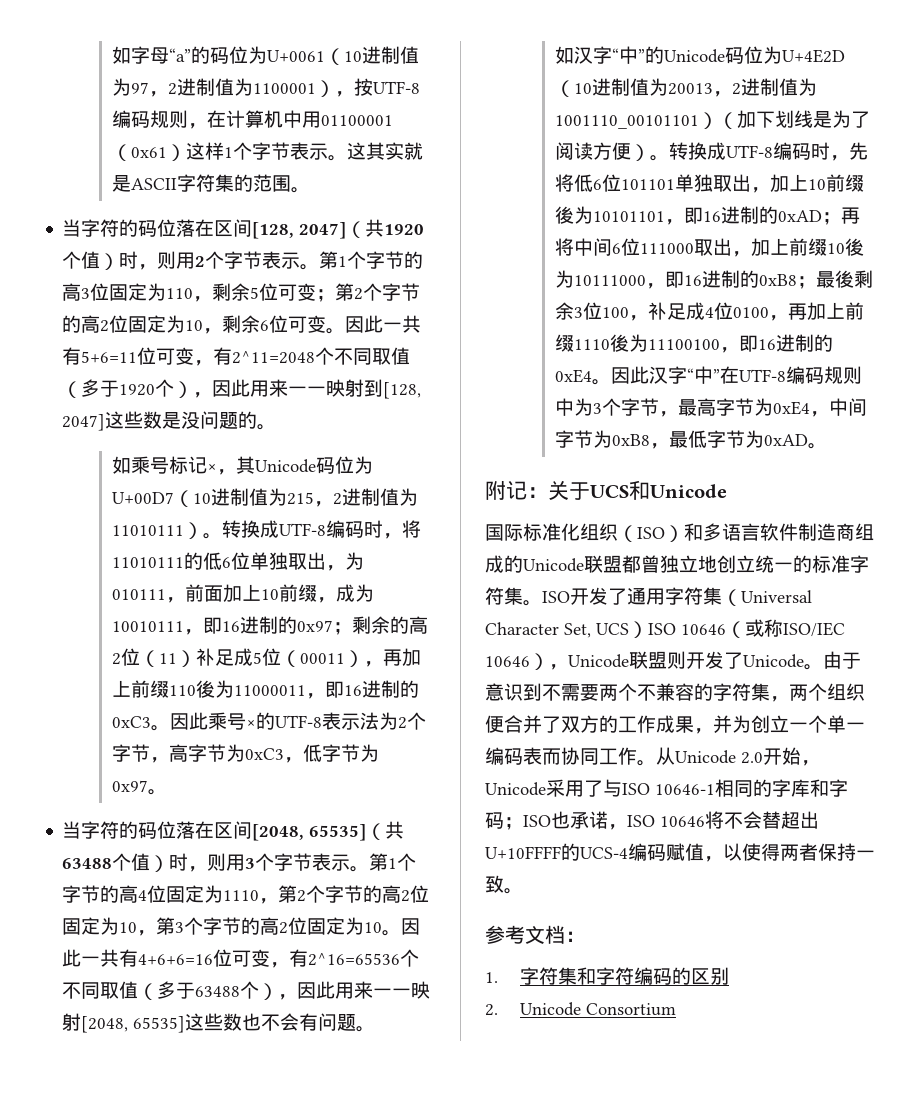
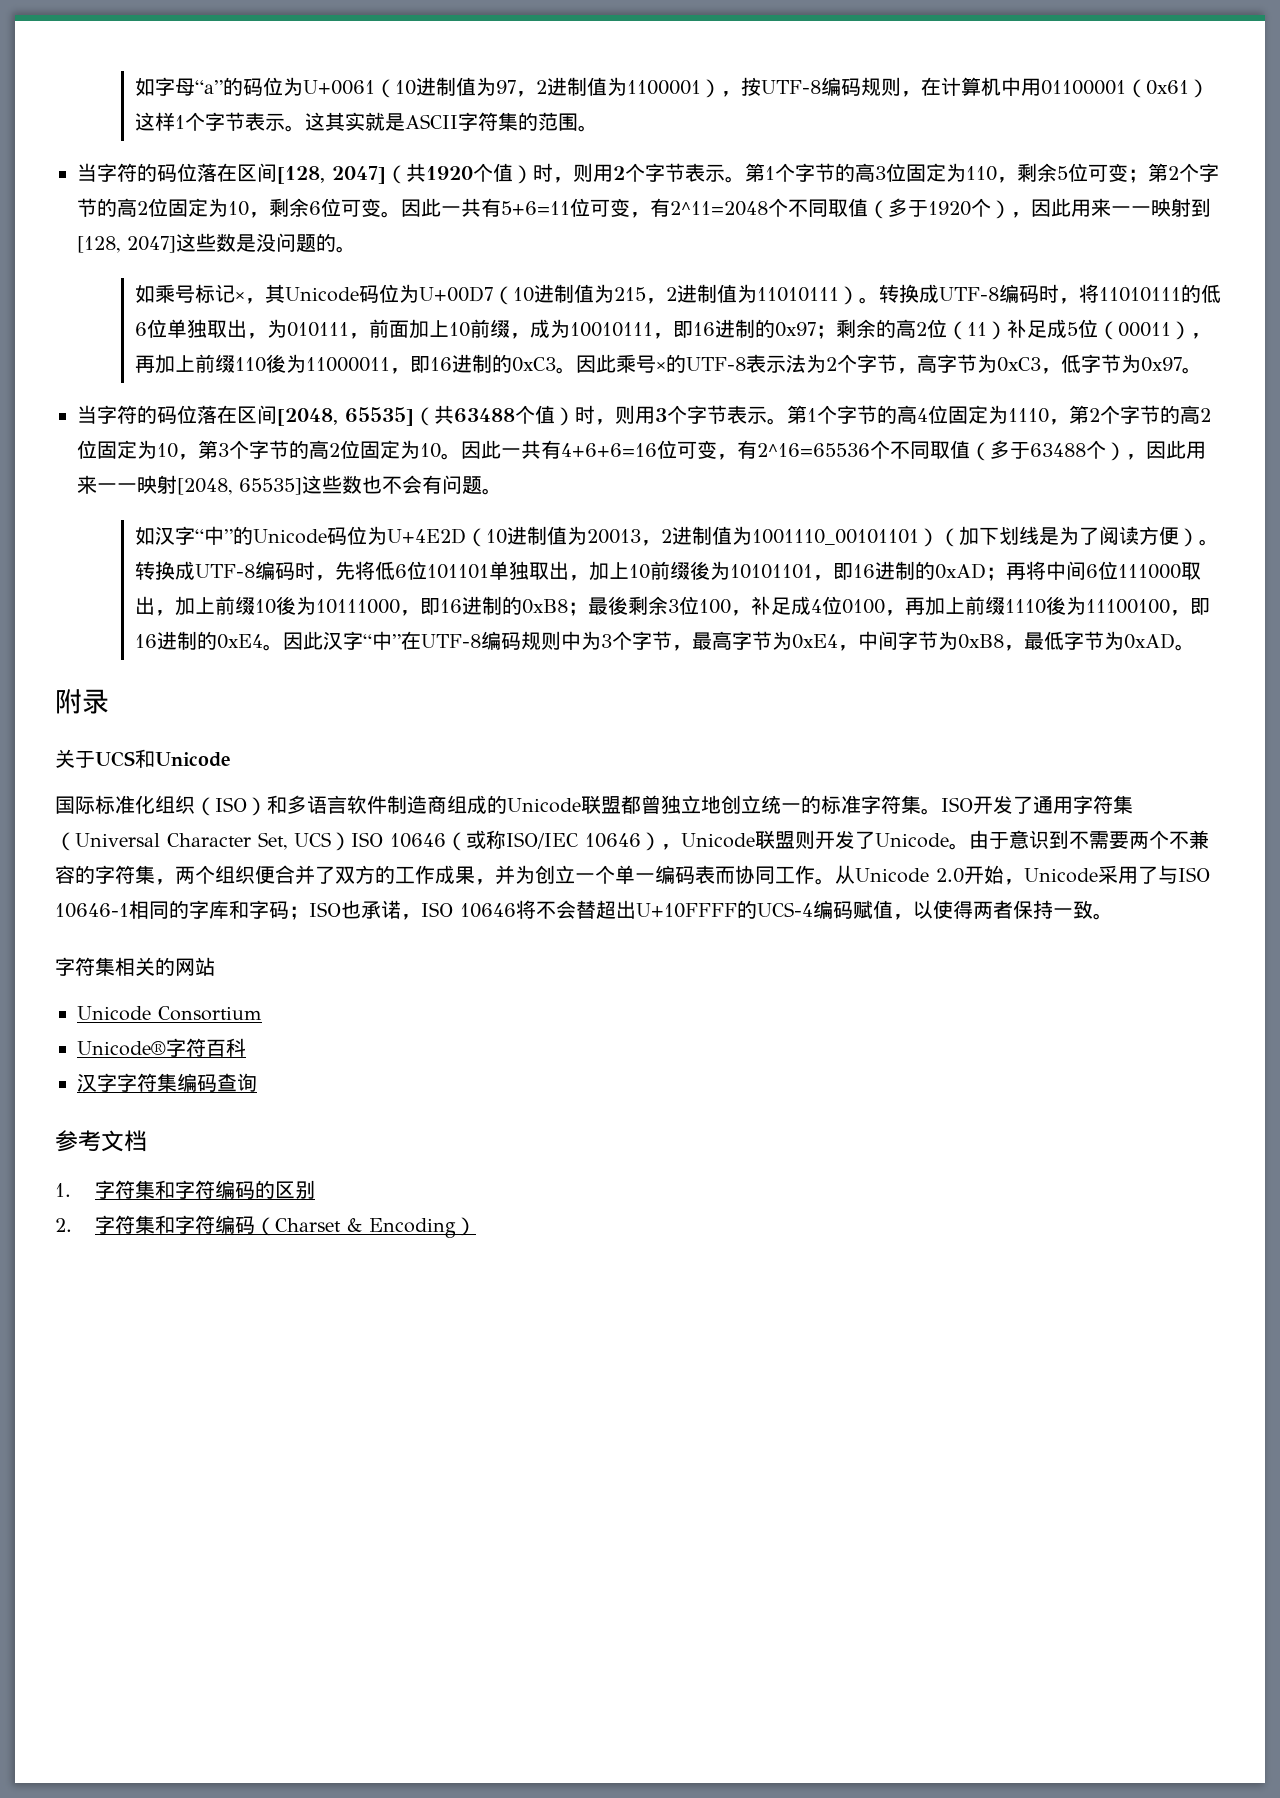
[506,481,548,500] 记： -> [82,689,109,714] 录 //
(523, 891) none -> [55,957,215,976] [77,1006,262,1021] [77,1038,246,1057] [77,1073,257,1092] // 字符集相关的网站 // Unicode Consortium // Unicode®字符百科 // 汉字字符集编码查询
[565,931,585,942] ： -> (147, 1141) none
[520,1002,677,1016] Unicode Consortium -> [94,1215,476,1238] 字符集和字符编码（Charset & Encoding）

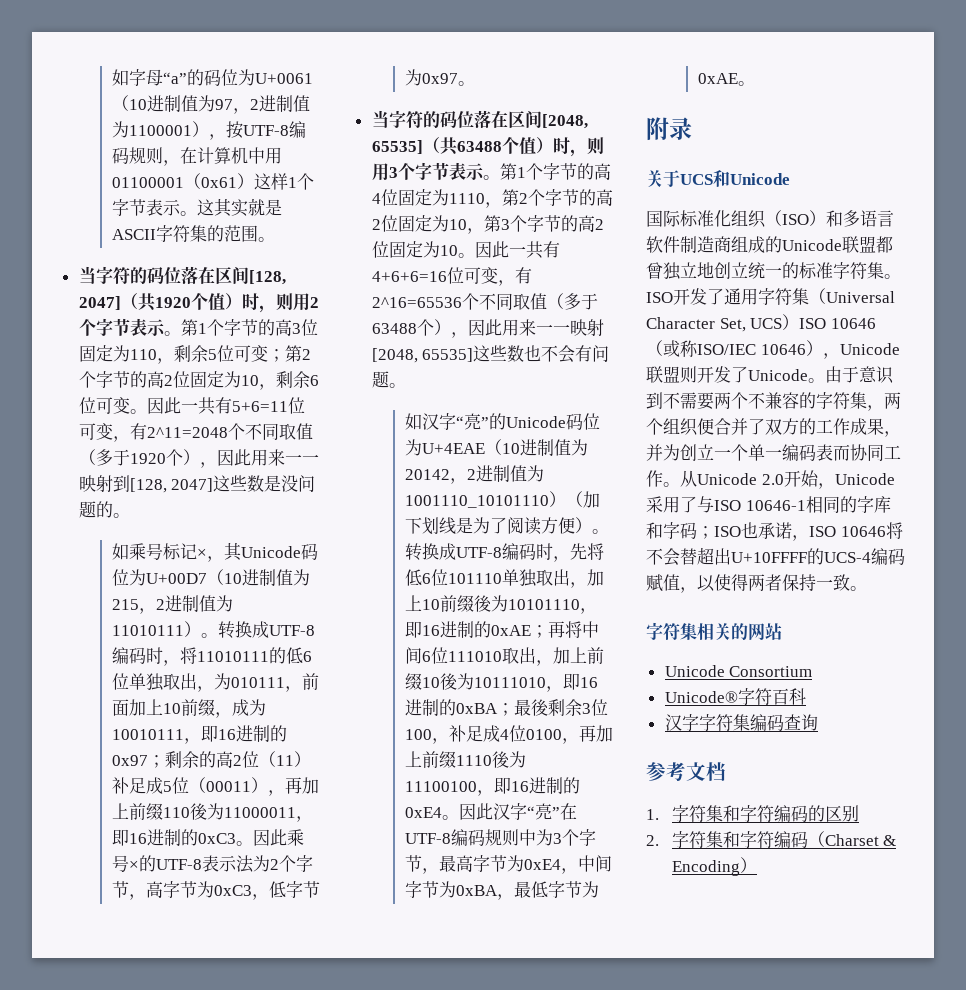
[203,526,224,545] 中 -> [463,413,481,430] 亮
[386,526,919,547] U+4E2D（10进制值为20013，2进制值为1001110_00101101 -> [421,439,588,456] [404,465,544,484] [404,495,549,508] U+4EAE（10进制值为20142，2进制值为1001110_10101110
[426,564,489,579] 101101 -> [447,573,502,584] 101110
[729,561,986,581] 10101101，即16进制的0xAD -> [507,599,597,614] [404,621,531,638] 10101110，即16进制的0xAE
[1117,564,1181,579] 111000 -> [447,651,502,662] 111010
[315,596,568,616] 10111000，即16进制的0xB8 -> [473,673,598,692] [404,699,498,716] 10111010，即16进制的0xBA
[371,631,392,650] 中 -> [534,803,552,820] 亮
[957,634,1004,649] 0xB8 -> [455,885,498,896] 0xBA
[1123,633,1175,649] 0xAD -> [697,73,738,84] 0xAE

